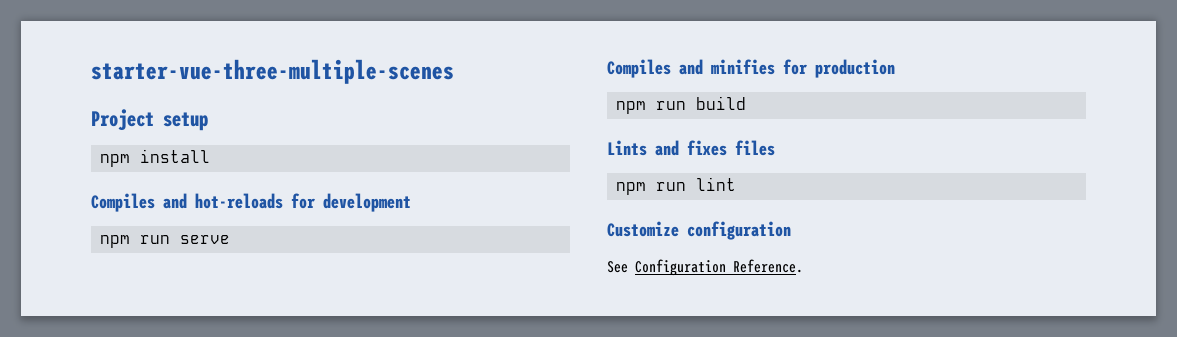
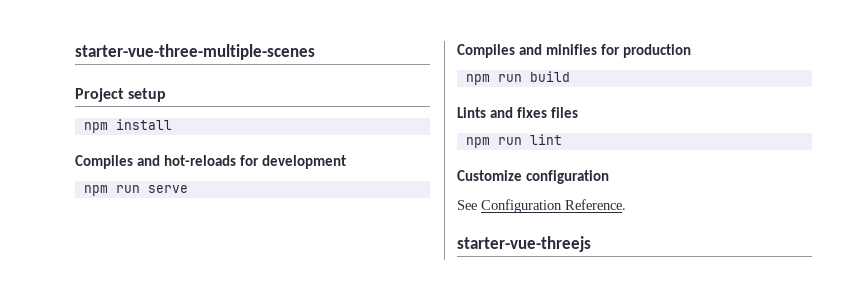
(803, 266) none -> [457,236,591,252] // starter-vue-threejs

